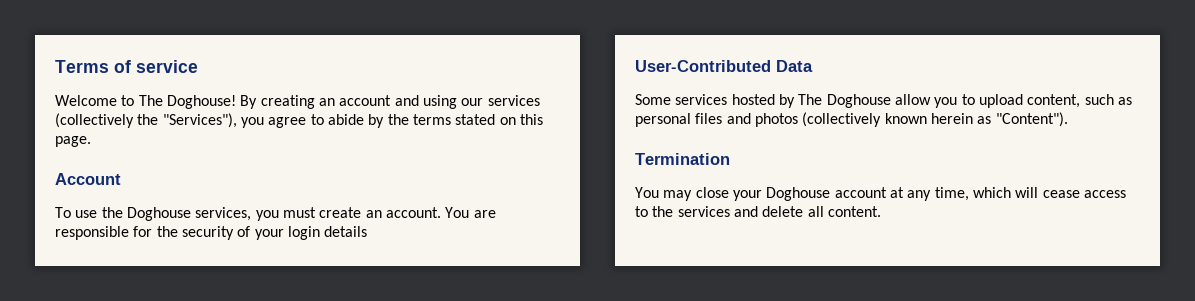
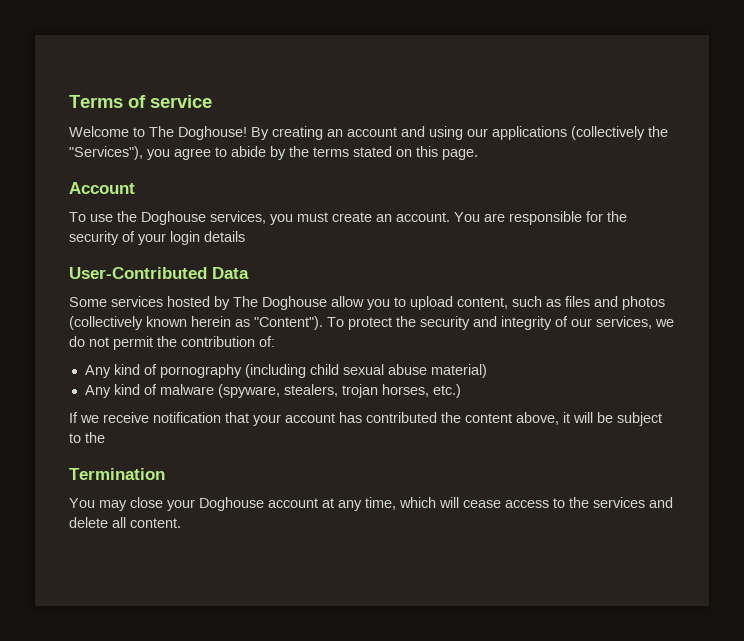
[487,95,540,106] services -> [492,126,567,140] applications
[635,113,691,127] personal -> (561, 303) none
(1068, 119) none -> [327,316,674,330] [69,336,275,350] [84,364,487,378] [84,384,461,398] [69,412,662,426] [69,432,105,443] To protect the security and integrity of our services, we do not permit the contribution of: // Any kind of pornography (including child sexual abuse material) // Any kind of malware (spyware, stealers, trojan horses, etc.) // If we receive notification that your account has contributed the content above, it will be subject to the

